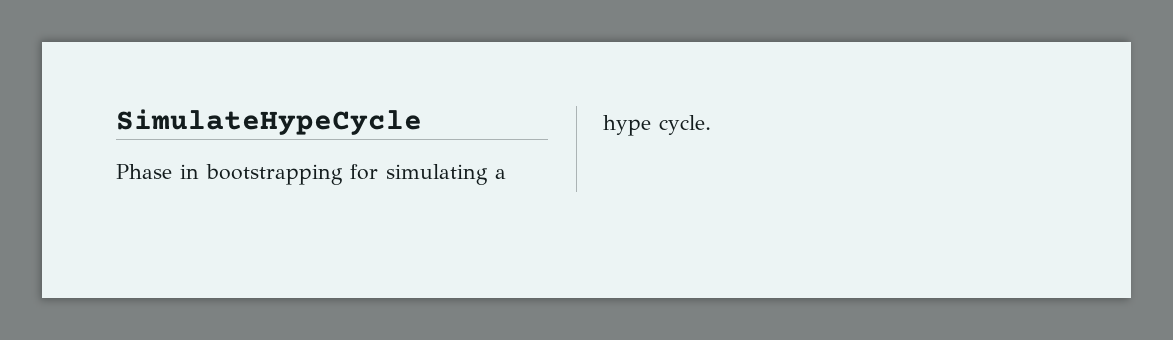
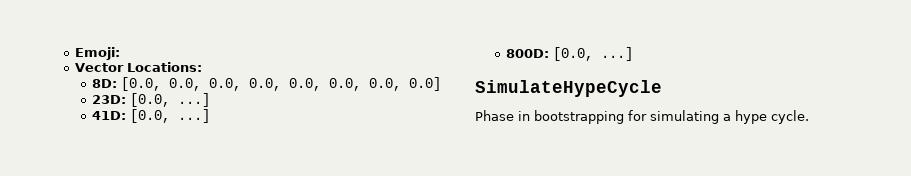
(116, 122) none -> [74,47,120,60] [74,62,202,72] [91,77,441,91] [91,93,210,107] [91,109,210,123] [505,47,633,61] Emoji: // Vector Locations: // 8D: [0.0, 0.0, 0.0, 0.0, 0.0, 0.0, 0.0, 0.0] // 23D: [0.0, ...] // 41D: [0.0, ...] // 800D: [0.0, ...] //

